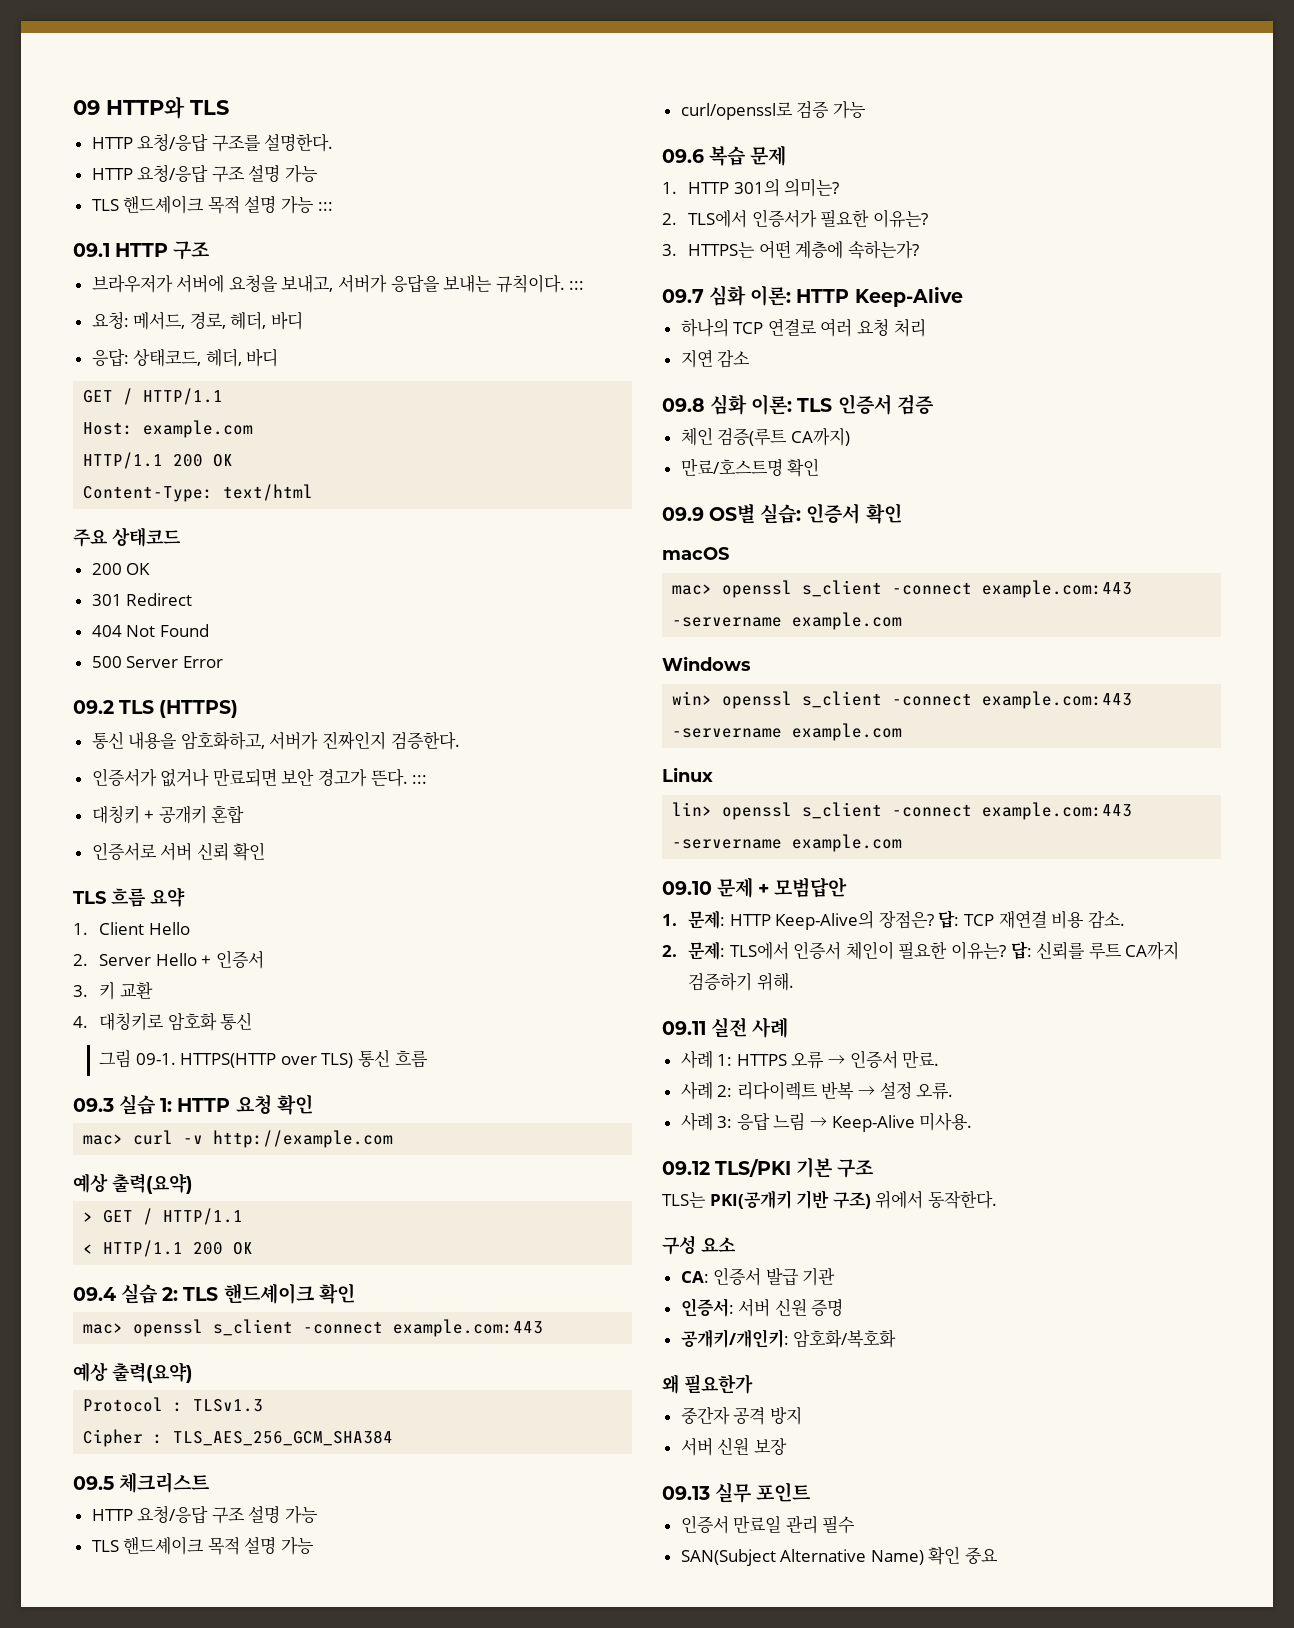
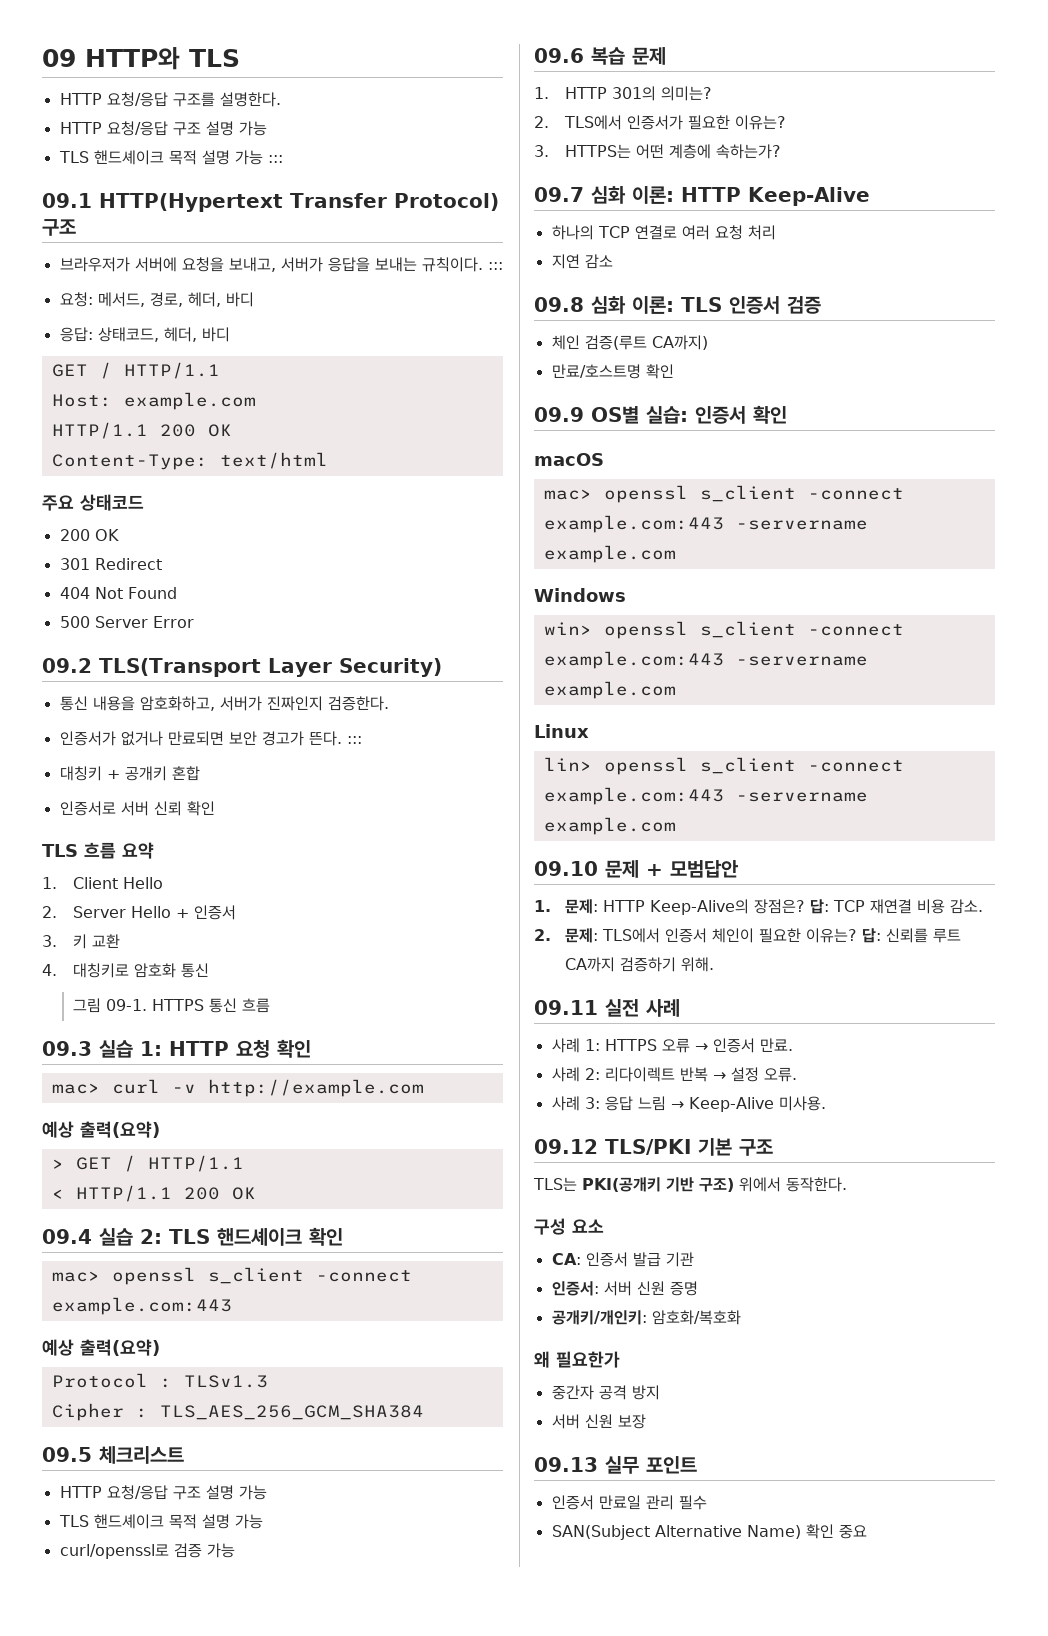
[115,243,169,257] HTTP -> [99,193,499,212] HTTP(Hypertext Transfer Protocol)
[119,700,239,718] TLS (HTTPS) -> [99,658,442,677] TLS(Transport Layer Security)
[180,1053,354,1068] HTTPS(HTTP over TLS) -> [152,999,205,1011] HTTPS

